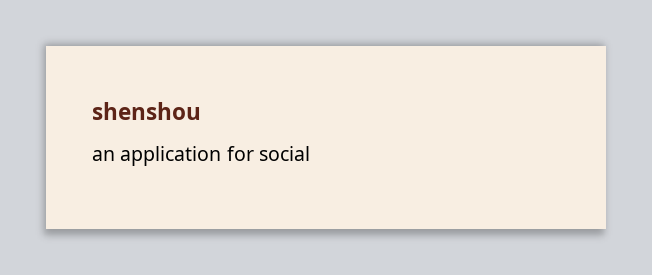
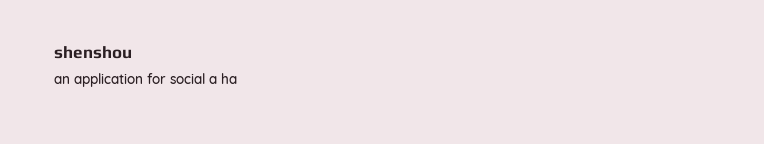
(310, 153) none -> [209,73,237,84] a ha

